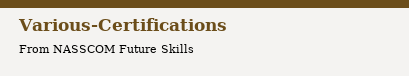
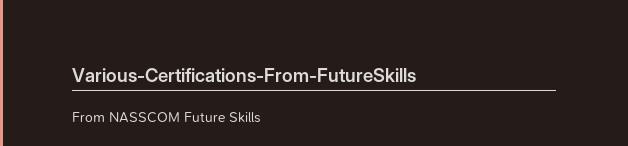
[18,18,227,31] Various-Certifications -> [72,68,416,82] Various-Certifications-From-FutureSkills

